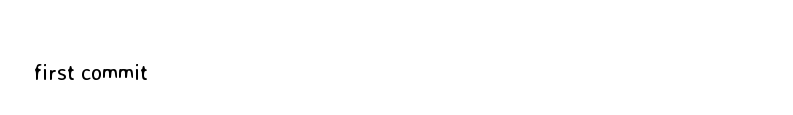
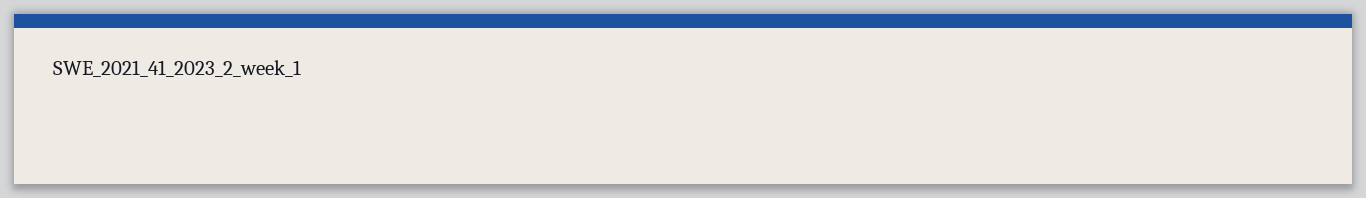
[34,64,148,80] first commit -> [53,60,301,77] SWE_2021_41_2023_2_week_1

